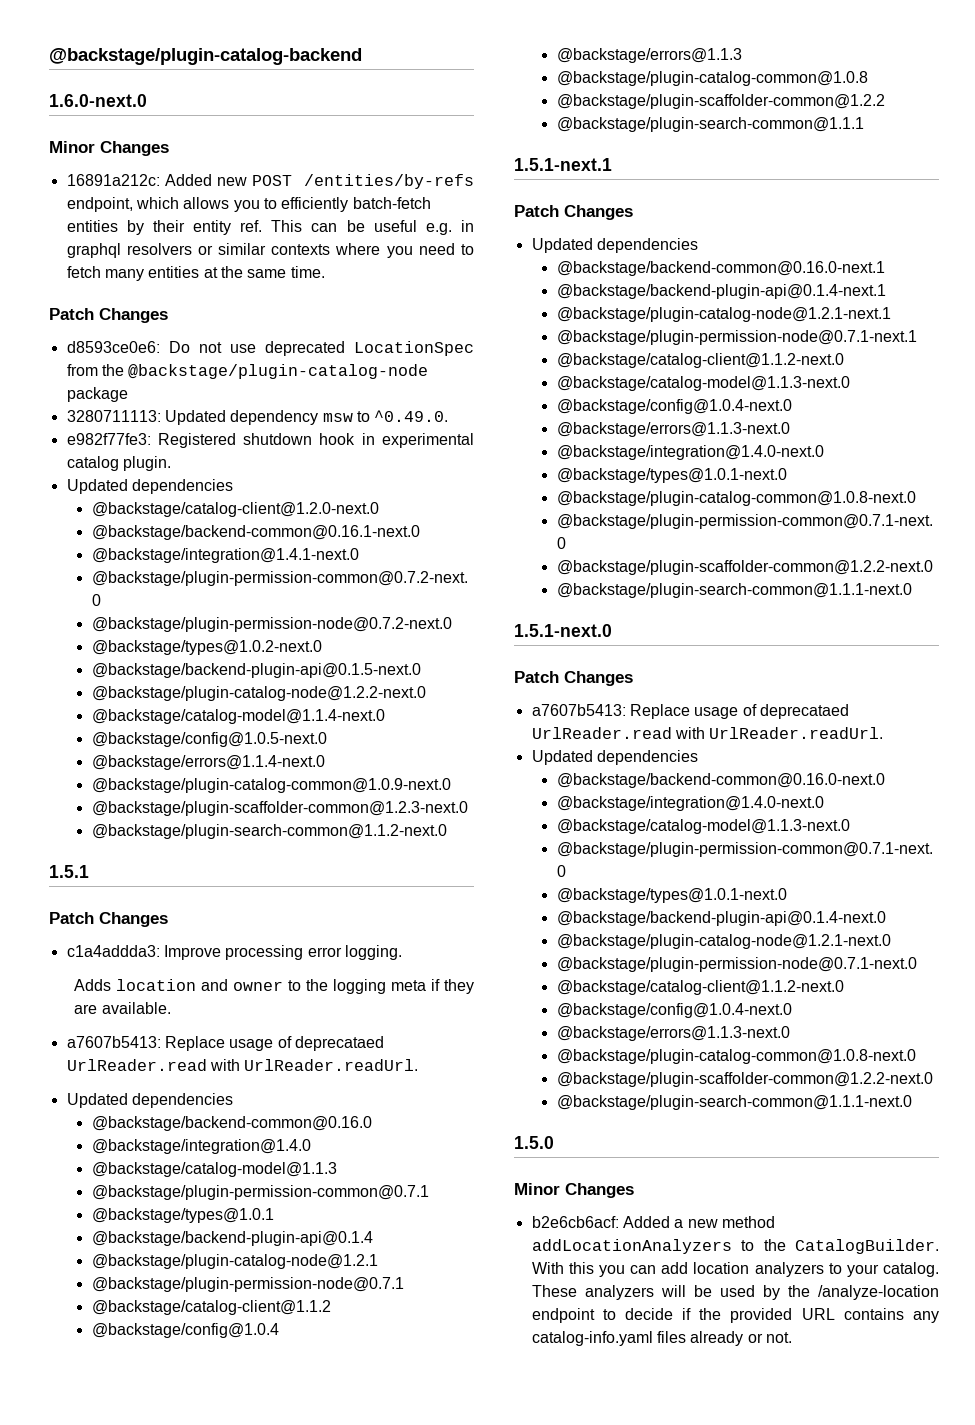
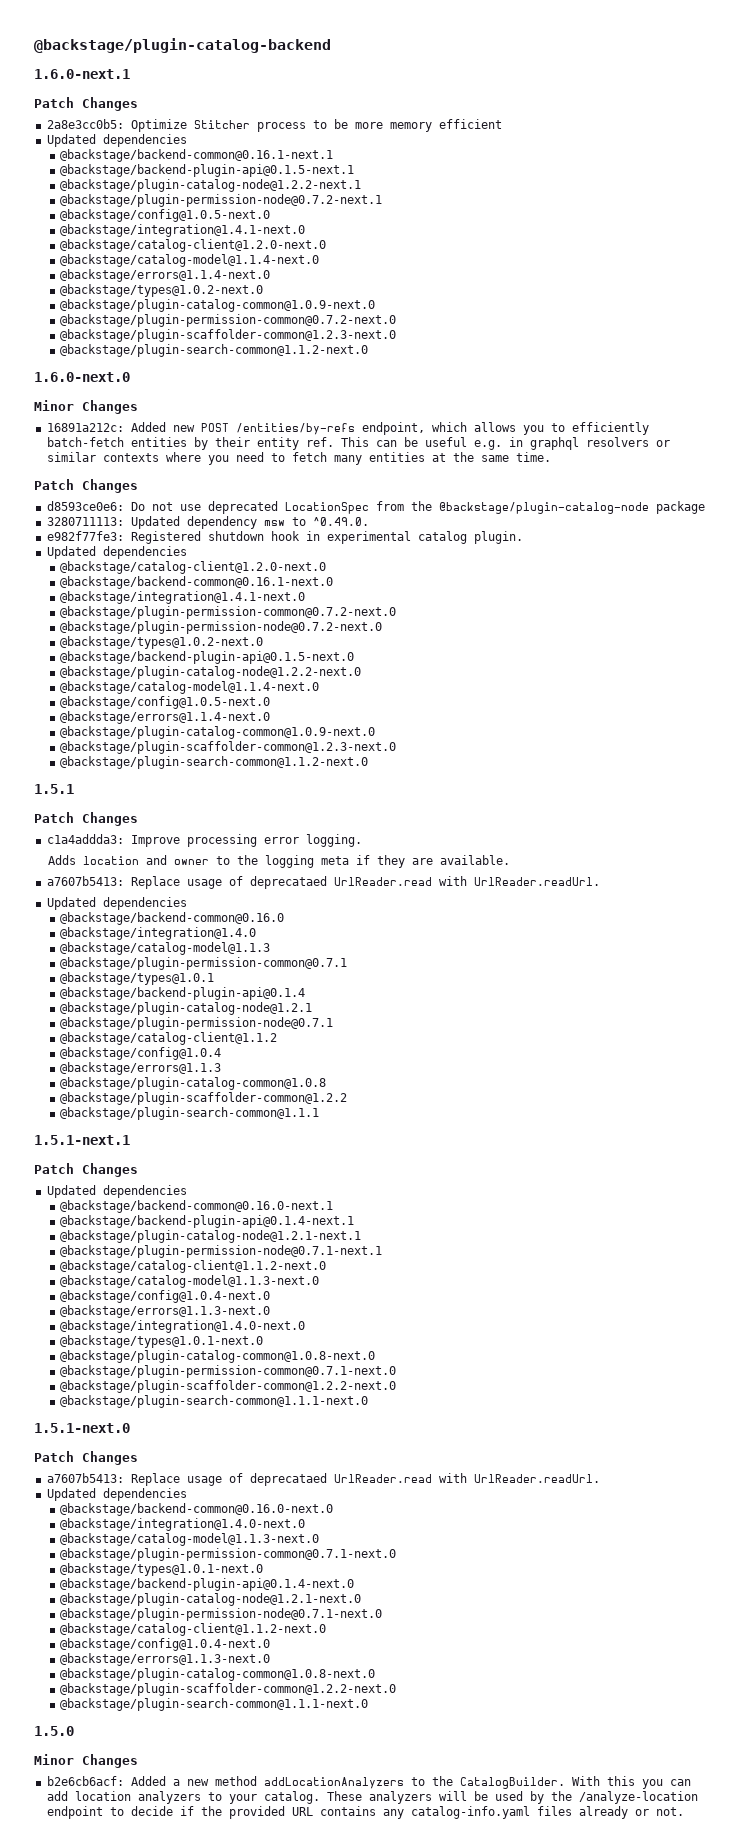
(362, 56) none -> [34,69,130,79] [34,97,138,111] [46,119,502,132] [46,134,187,147] [60,149,334,162] [60,164,355,177] [60,179,362,192] [60,194,383,207] [60,209,271,222] [60,224,306,237] [60,239,327,252] [60,254,320,267] [60,269,271,282] [60,284,264,297] [60,299,376,312] [60,314,397,327] [60,329,397,342] [60,344,369,357] // 1.6.0-next.1 // Patch Changes // 2a8e3cc0b5: Optimize Stitcher process to be more memory efficient // Updated dependencies // @backstage/backend-common@0.16.1-next.1 // @backstage/backend-plugin-api@0.1.5-next.1 // @backstage/plugin-catalog-node@1.2.2-next.1 // @backstage/plugin-permission-node@0.7.2-next.1 // @backstage/config@1.0.5-next.0 // @backstage/integration@1.4.1-next.0 // @backstage/catalog-client@1.2.0-next.0 // @backstage/catalog-model@1.1.4-next.0 // @backstage/errors@1.1.4-next.0 // @backstage/types@1.0.2-next.0 // @backstage/plugin-catalog-common@1.0.9-next.0 // @backstage/plugin-permission-common@0.7.2-next.0 // @backstage/plugin-scaffolder-common@1.2.3-next.0 // @backstage/plugin-search-common@1.1.2-next.0

